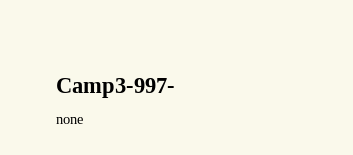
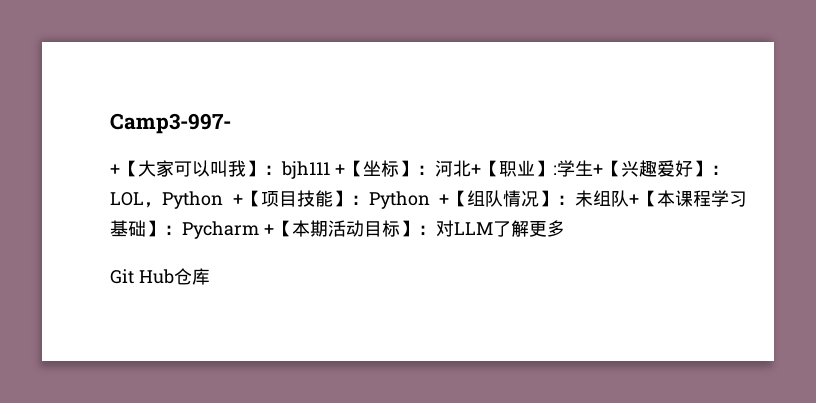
[56,117,83,124] // none -> [110,160,729,179] [110,190,747,209] [110,220,565,239] [110,268,210,285] // +【大家可以叫我】：bjh111 +【坐标】：河北+【职业】:学生+【兴趣爱好】：LOL，Python +【项目技能】：Python +【组队情况】：未组队+【本课程学习基础】：Pycharm +【本期活动目标】：对LLM了解更多 // Git Hub仓库

